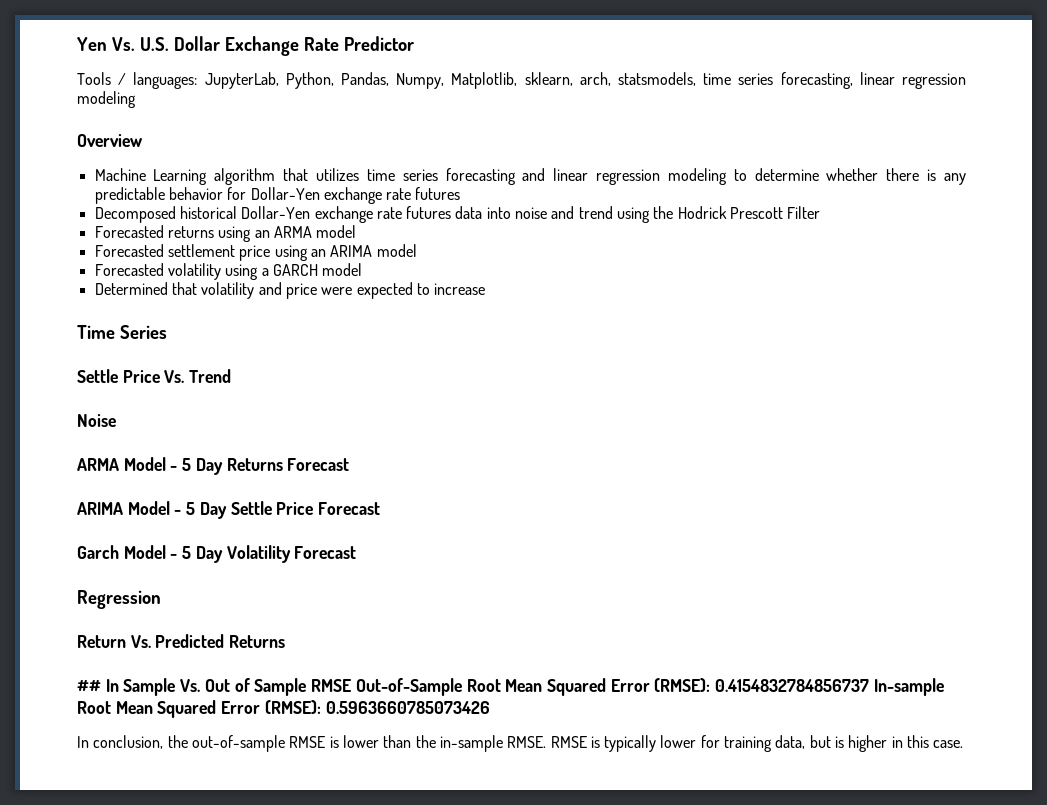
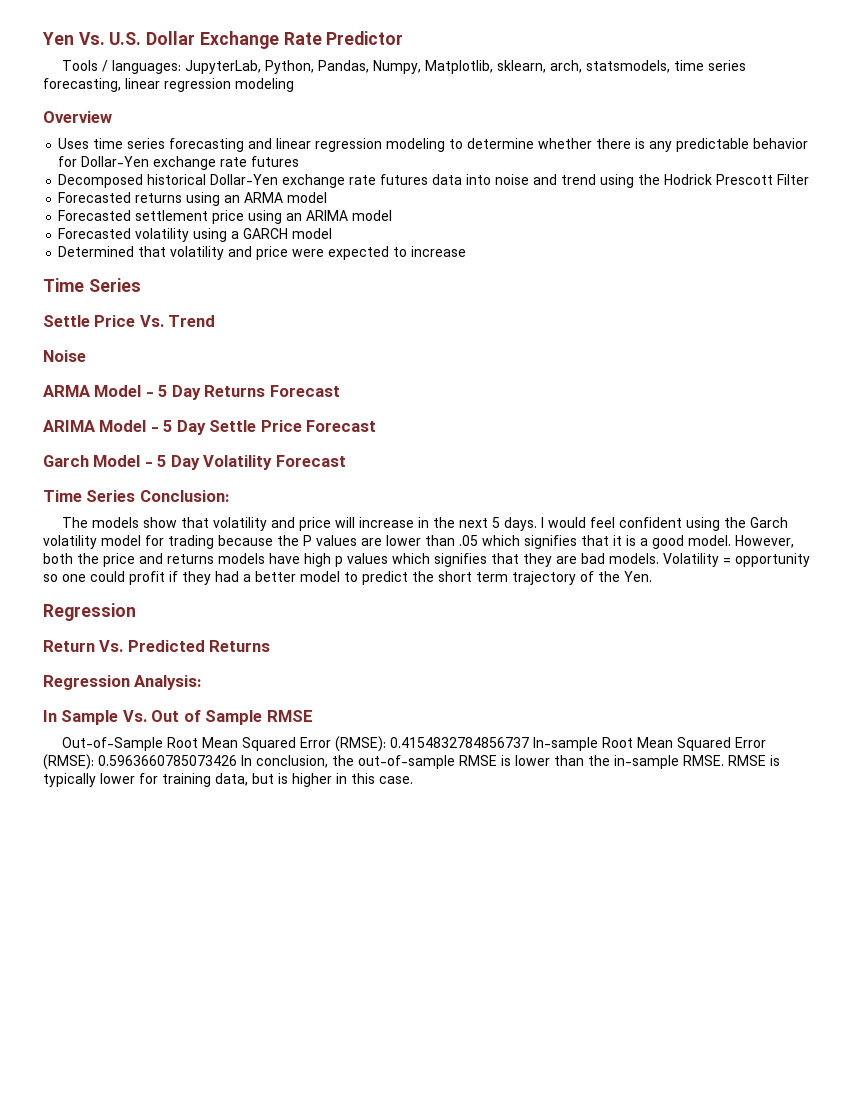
[94,168,359,185] Machine Learning algorithm that utilizes -> [58,138,90,149] Uses
(357, 552) none -> [43,490,229,502] [61,517,788,531] [43,535,794,549] [43,553,810,567] [43,571,652,585] // Time Series Conclusion: // The models show that volatility and price will increase in the next 5 days. I would feel confident using the Garch volatility model for trading because the P values are lower than .05 which signifies that it is a good model. However, both the price and returns models have high p values which signifies that they are bad models. Volatility = opportunity so one could profit if they had a better model to predict the short term trajectory of the Yen.
[77,680,101,692] ## -> [43,675,202,690] Regression Analysis: //
(352, 685) none -> (313, 716) //
(490, 707) // -> (237, 760) none

